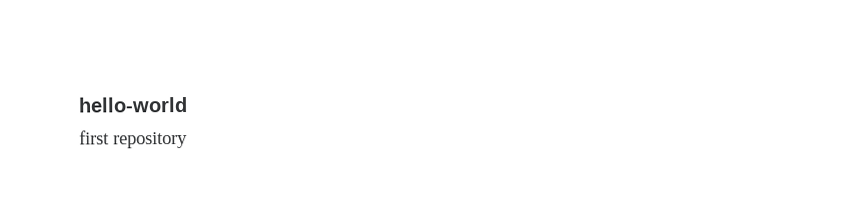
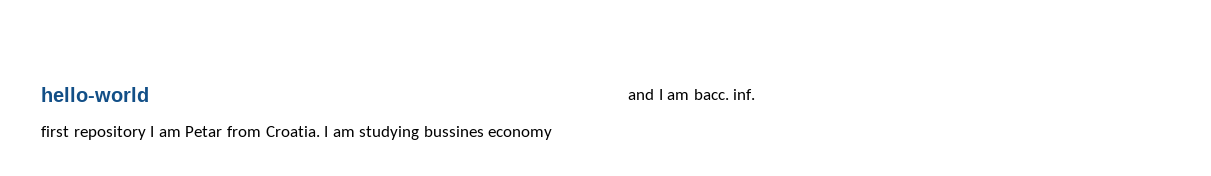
(188, 140) none -> [150,126,553,140] [628,89,756,100] I am Petar from Croatia. I am studying bussines economy and I am bacc. inf.

